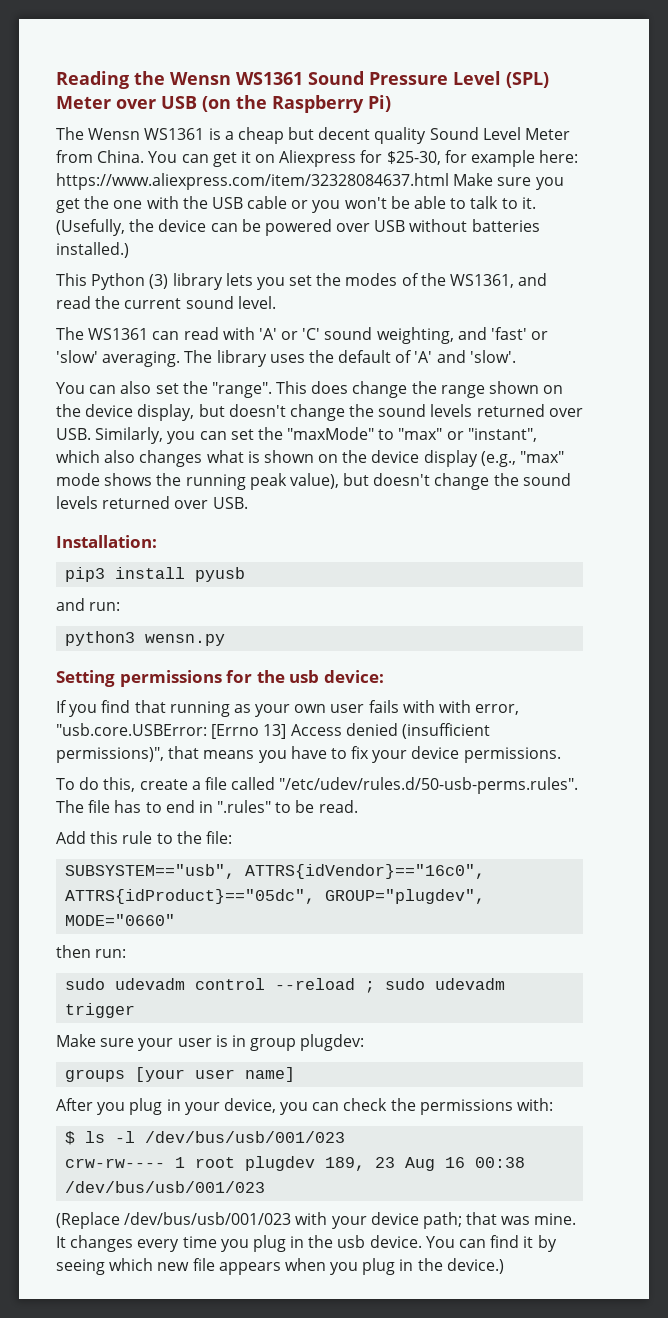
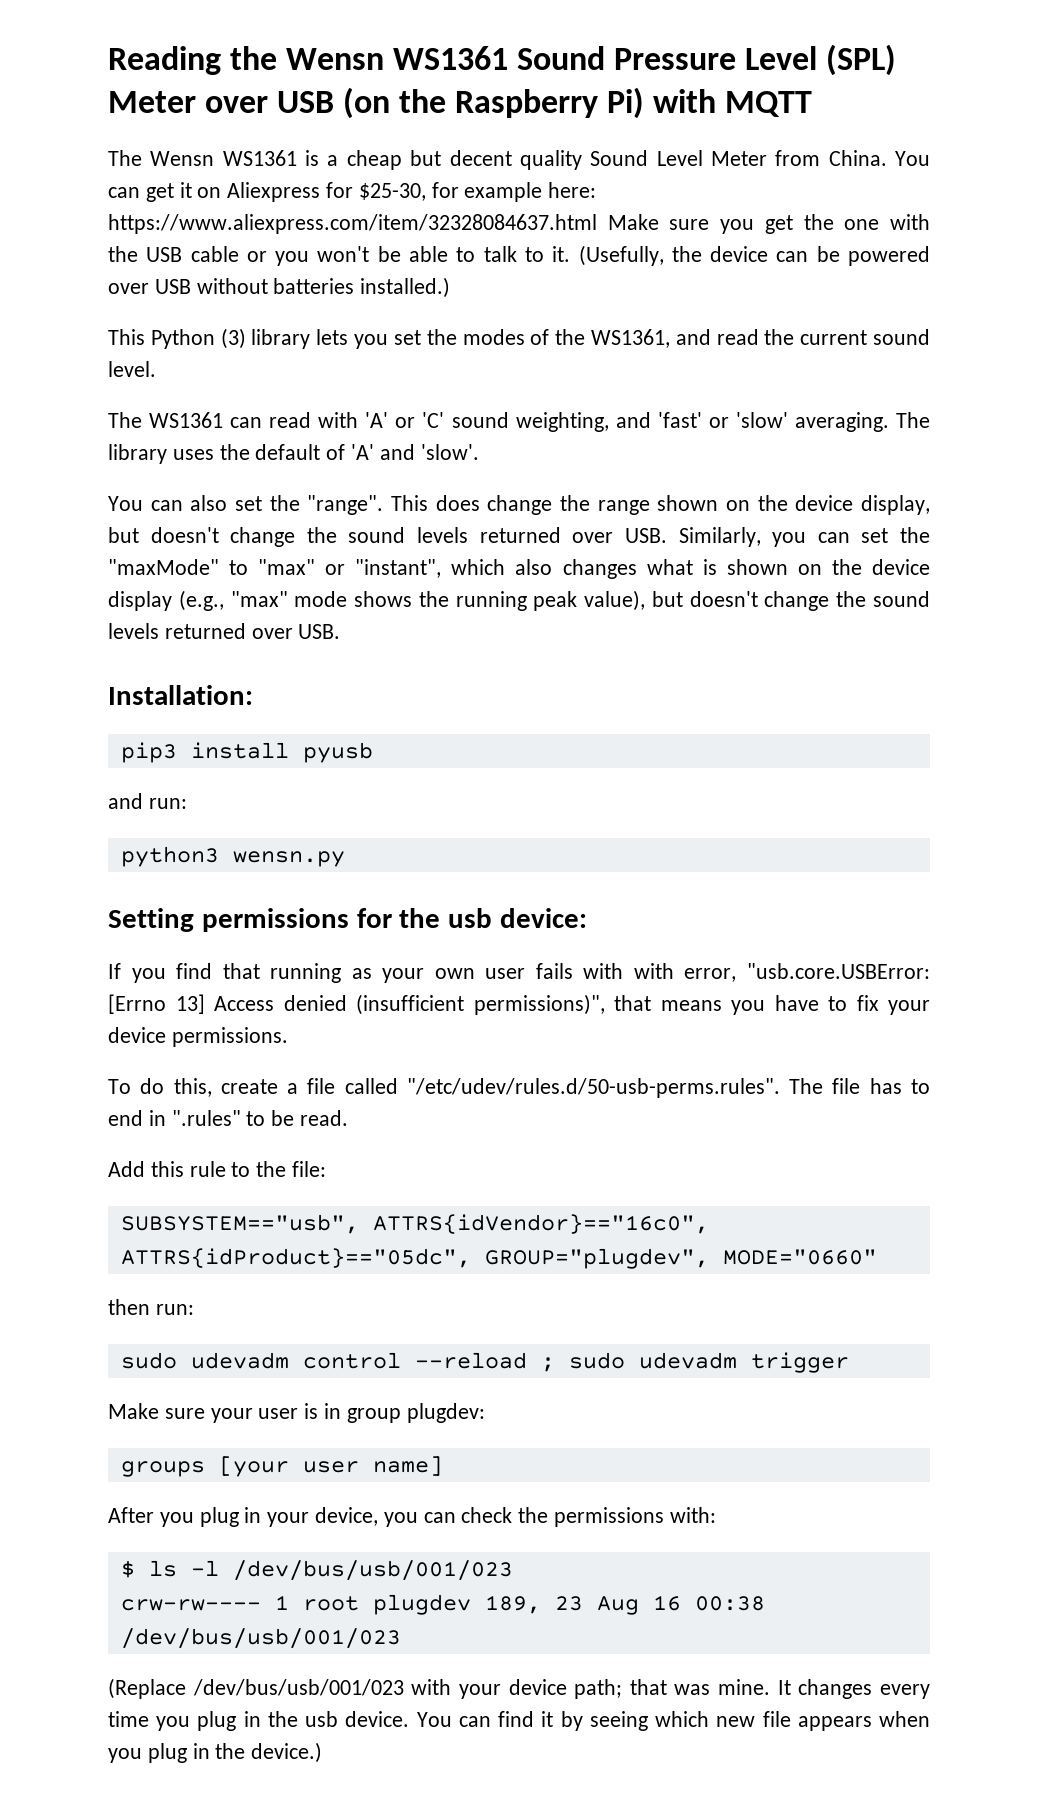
(391, 103) none -> [653,89,813,117] with MQTT

